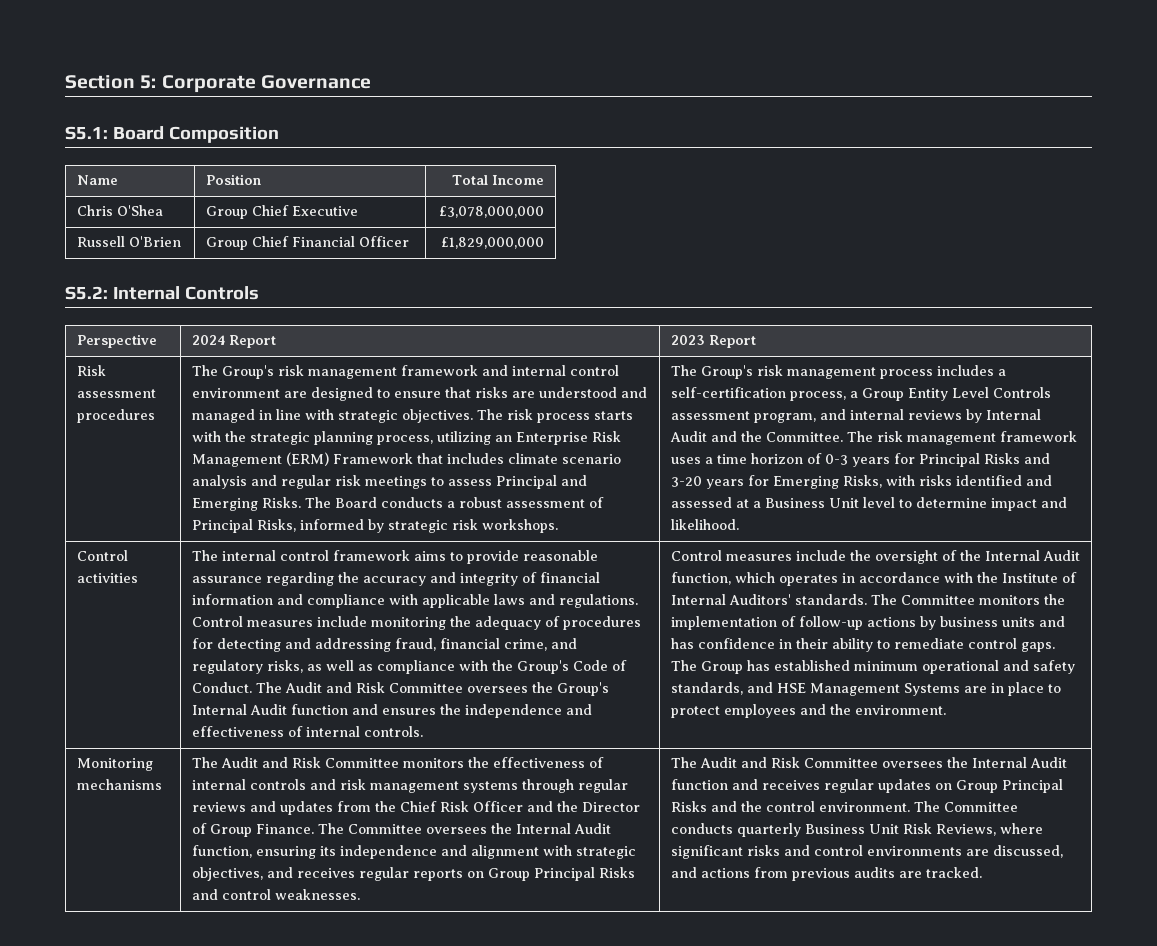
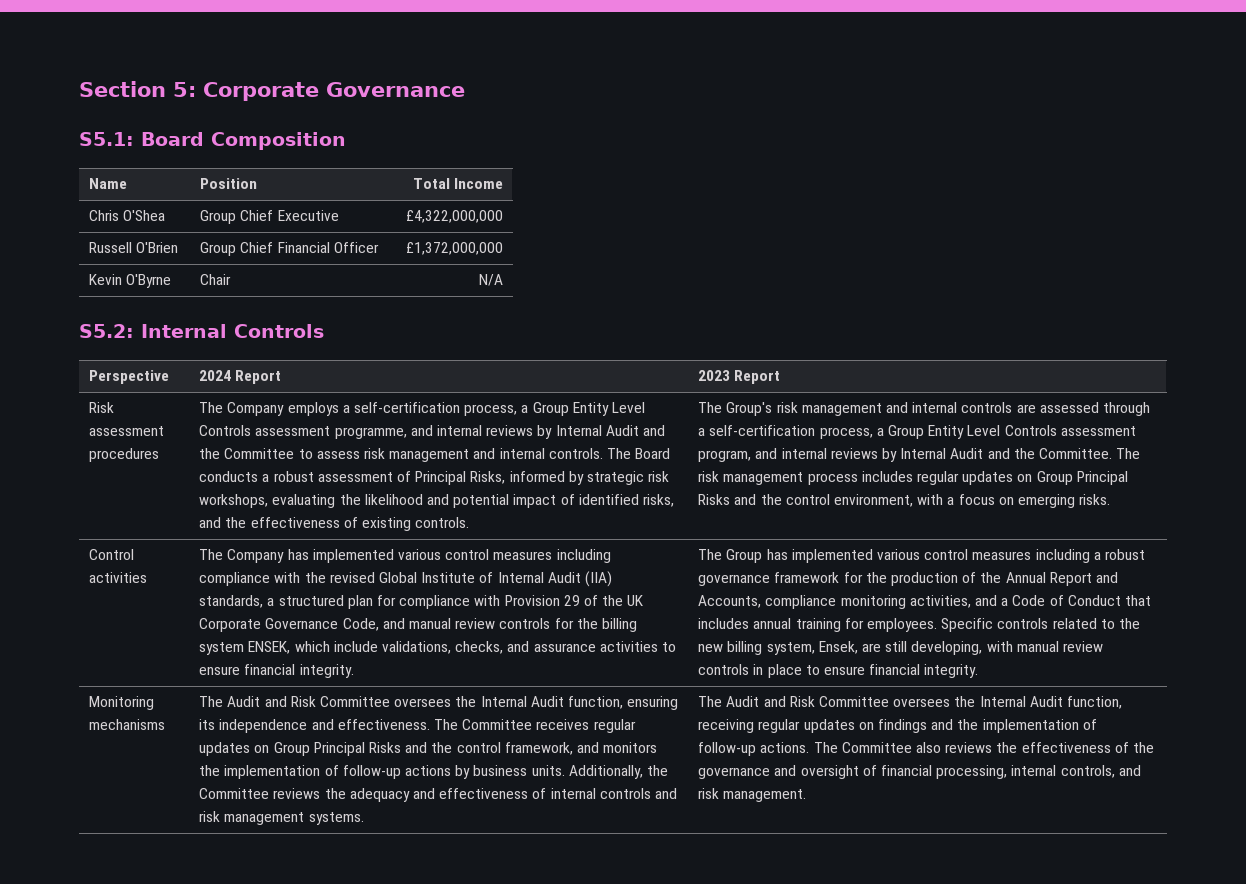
[439,206,545,218] £3,078,000,000 -> [405,210,503,223] £4,322,000,000
[441,237,545,249] £1,829,000,000 -> [405,242,503,255] [89,274,172,288] [200,274,232,285] [478,274,503,286] £1,372,000,000 // Kevin O'Byrne | Chair | N/A
[221,365,619,379] [191,387,647,401] [191,409,633,423] [191,431,621,445] [191,452,621,467] [191,475,587,489] [191,497,301,511] Group's risk management framework and internal control environment are designed to ensure that risks are understood and managed in line with strategic objectives. The risk process starts with the strategic planning process, utilizing an Enterprise Risk Management (ERM) Framework that includes climate scenario analysis and regular risk meetings to assess Principal and Emerging Risks. -> [227,402,645,416] [199,425,665,439] [199,448,603,462] Company employs a self-certification process, a Group Entity Level Controls assessment programme, and internal reviews by Internal Audit and the Committee to assess risk management and internal controls.
[481,519,558,533] [670,365,994,379] workshops. | The Group's risk management process includes -> [199,494,674,508] [199,517,470,531] [698,402,1150,416] workshops, evaluating the likelihood and potential impact of identified risks, and the effectiveness of existing controls. | The Group's risk management and internal controls are assessed through
[999,431,1077,442] [670,453,1050,467] [670,475,1052,489] [670,497,1067,511] [670,519,739,530] [76,550,128,561] [76,573,138,583] [191,550,598,564] [191,572,600,586] [191,594,638,608] [191,616,641,630] [191,638,577,652] [191,660,627,674] [191,682,609,696] [191,704,592,718] [191,726,423,737] [670,550,1080,564] [670,572,1077,586] [670,594,1065,605] [670,616,1065,630] [670,638,1055,652] [670,660,1075,674] [670,682,1061,696] [670,704,946,718] framework uses a time horizon of 0-3 years for Principal Risks and 3-20 years for Emerging Risks, with risks identified and assessed at a Business Unit level to determine impact and likelihood. // Control activities | The internal control framework aims to provide reasonable assurance regarding the accuracy and integrity of financial information and compliance with applicable laws and regulations. Control measures include monitoring the adequacy of procedures for detecting and addressing fraud, financial crime, and regulatory risks, as well as compliance with the Group's Code of Conduct. The Audit and Risk Committee oversees the Group's Internal Audit function and ensures the independence and effectiveness of internal controls. | Control measures include the oversight of the Internal Audit function, which operates in accordance with the Institute of Internal Auditors' standards. The Committee monitors the implementation of follow-up actions by business units and has confidence in their ability to remediate control gaps. The Group has established minimum operational and safety standards, and HSE Management Systems are in place to protect employees and the environment. -> [807,471,1128,485] [698,494,1111,508] [89,549,135,560] [89,572,148,583] [199,549,611,563] [199,571,612,587] [199,595,644,609] [199,618,637,632] [199,641,676,655] [199,664,354,678] [698,549,1145,563] [698,572,1118,586] [698,595,1151,609] [698,618,1140,632] [698,641,1103,655] [698,664,979,678] process includes regular updates on Group Principal Risks and the control environment, with a focus on emerging risks. // Control activities | The Company has implemented various control measures including compliance with the revised Global Institute of Internal Audit (IIA) standards, a structured plan for compliance with Provision 29 of the UK Corporate Governance Code, and manual review controls for the billing system ENSEK, which include validations, checks, and assurance activities to ensure financial integrity. | The Group has implemented various control measures including a robust governance framework for the production of the Annual Report and Accounts, compliance monitoring activities, and a Code of Conduct that includes annual training for employees. Specific controls related to the new billing system, Ensek, are still developing, with manual review controls in place to ensure financial integrity.
[402,757,604,768] [191,779,628,793] [191,801,640,815] [191,823,422,837] monitors the effectiveness of internal controls and risk management systems through regular reviews and updates from the Chief Risk Officer and the Director of Group Finance. The Committee -> (390, 701) none
[470,845,636,859] [191,867,635,881] [191,889,360,900] [670,757,1067,768] [670,779,1063,793] [670,801,1018,812] [670,823,1043,837] [670,845,1063,859] [670,867,982,881] alignment with strategic objectives, and receives regular reports on Group Principal Risks and control weaknesses. | The Audit and Risk Committee oversees the Internal Audit function and receives regular updates on Group Principal Risks and the control environment. The Committee conducts quarterly Business Unit Risk Reviews, where significant risks and control environments are discussed, and actions from previous audits are tracked. -> [337,719,636,733] [199,742,658,756] [199,765,668,779] [199,788,677,802] [199,811,364,825] [698,696,1122,709] [698,719,1097,733] [698,742,1154,756] [698,765,1141,779] [698,788,807,802] effectiveness. The Committee receives regular updates on Group Principal Risks and the control framework, and monitors the implementation of follow-up actions by business units. Additionally, the Committee reviews the adequacy and effectiveness of internal controls and risk management systems. | The Audit and Risk Committee oversees the Internal Audit function, receiving regular updates on findings and the implementation of follow-up actions. The Committee also reviews the effectiveness of the governance and oversight of financial processing, internal controls, and risk management.

